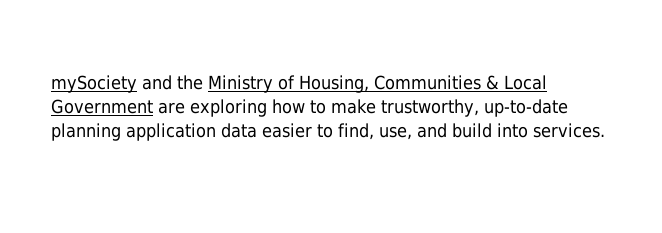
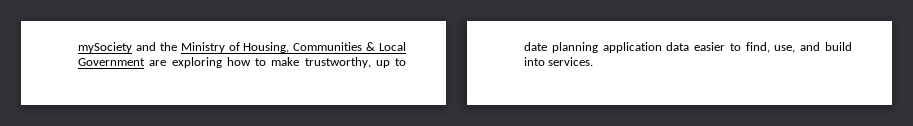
[484,99,568,117] up-to-date -> [375,58,406,68] [524,42,547,51] up to date

